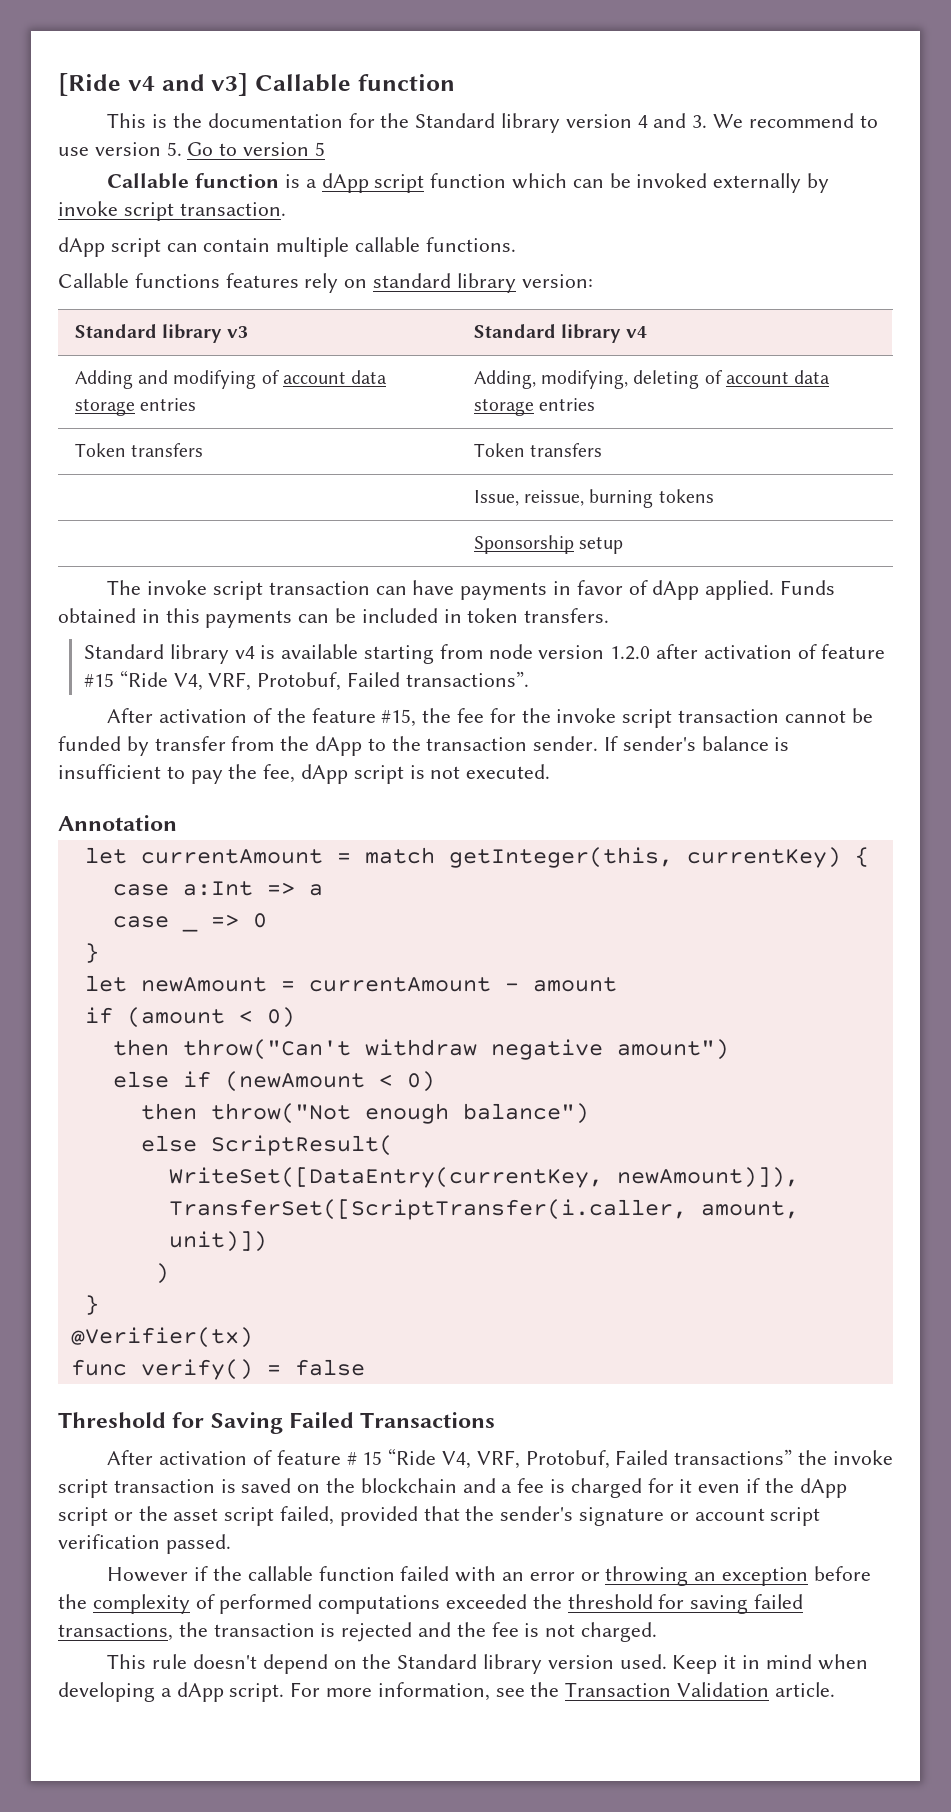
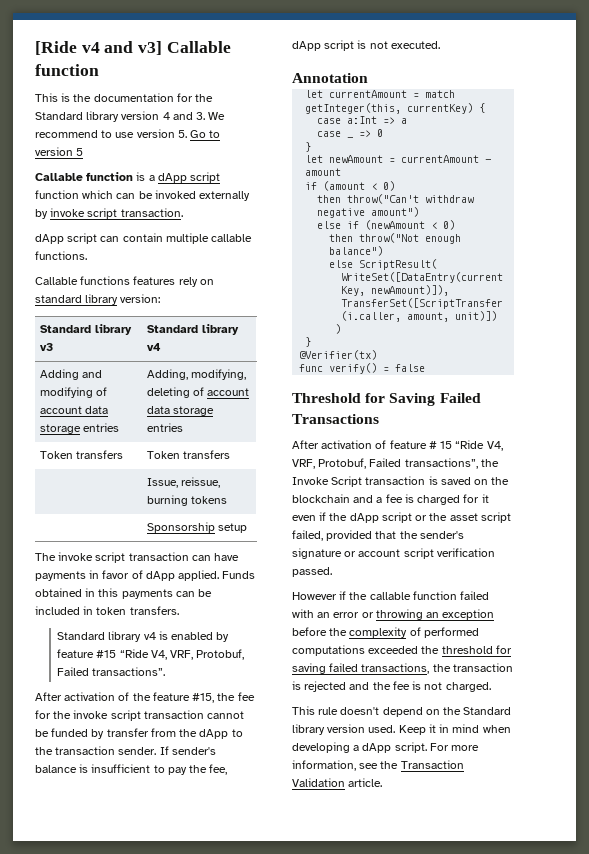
[281,644,817,664] available starting from node version 1.2.0 after activation of -> [171,632,230,642] enabled by
[674,1449,893,1465] [58,1479,108,1498] transactions” the invoke script -> [404,458,499,469] [292,476,363,487] transactions”, the Invoke Script

